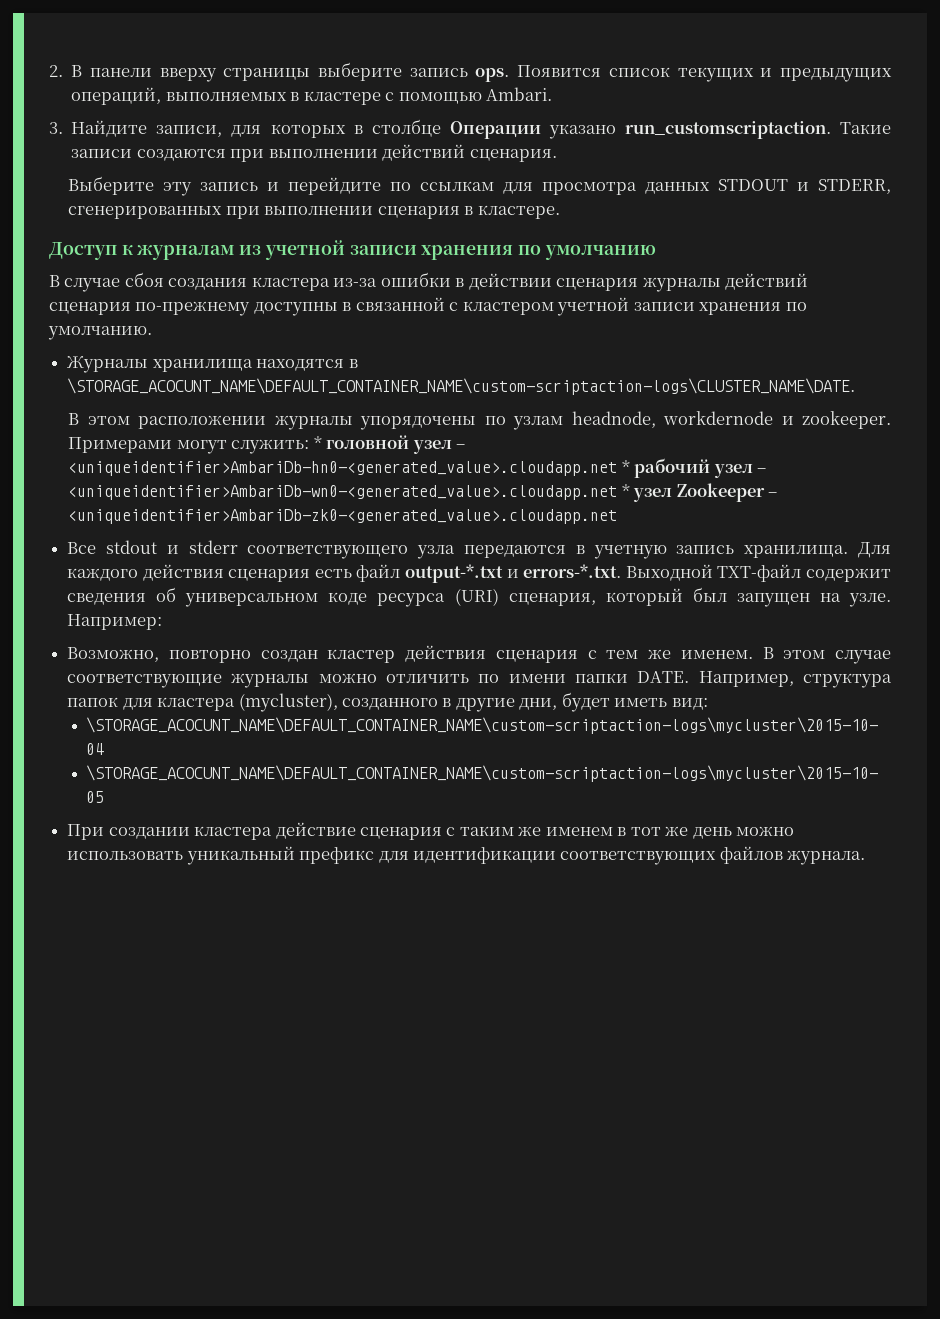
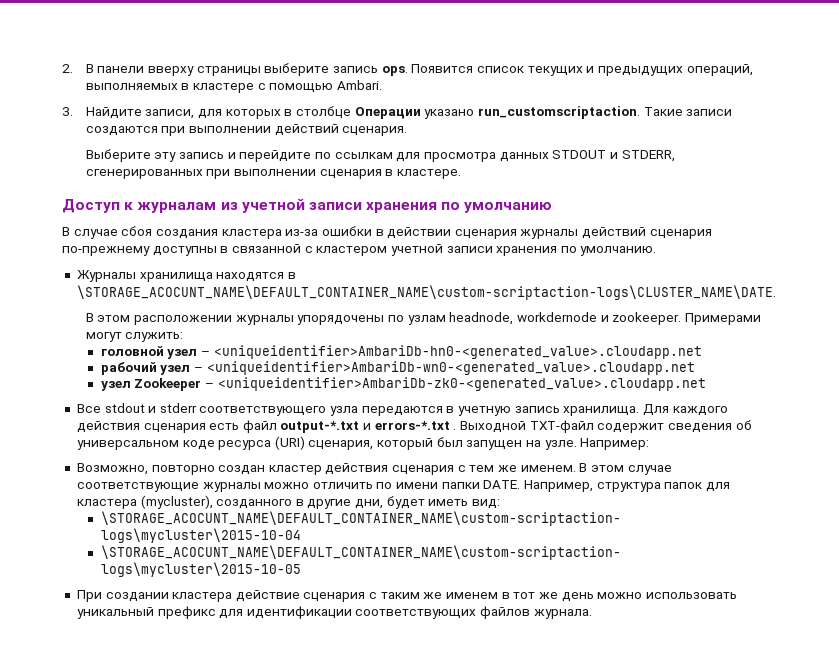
[313,436,322,449] * -> (184, 337) //
[621,460,630,473] * -> (702, 352) //
[621,484,630,497] * -> (695, 368) //
[523,564,622,578] errors-*.txt. -> [374,421,457,430] errors-*.txt .

